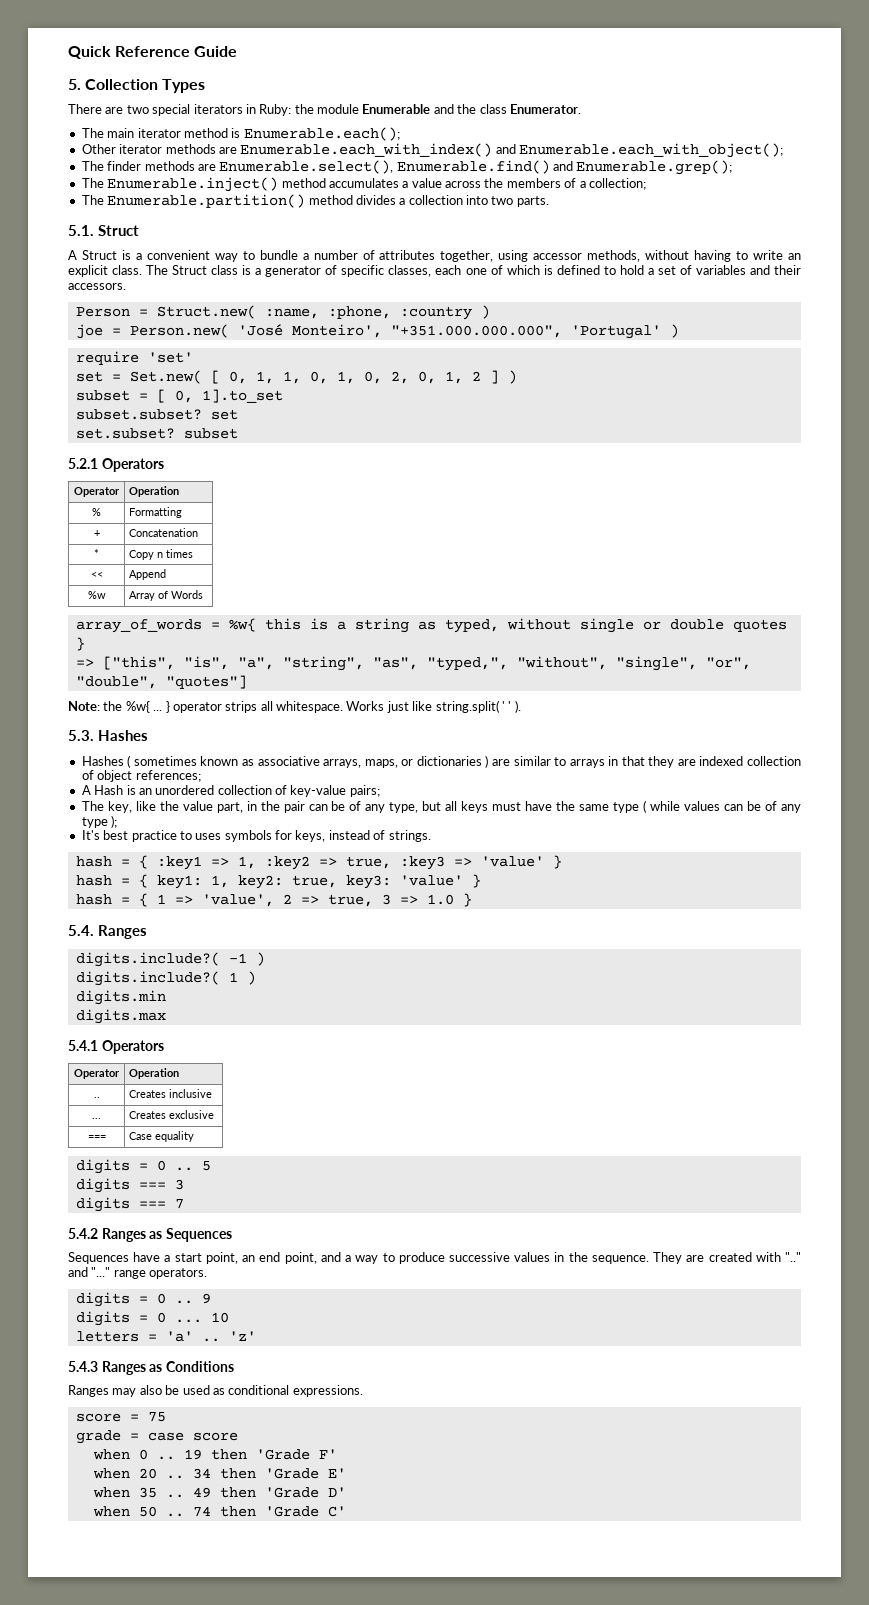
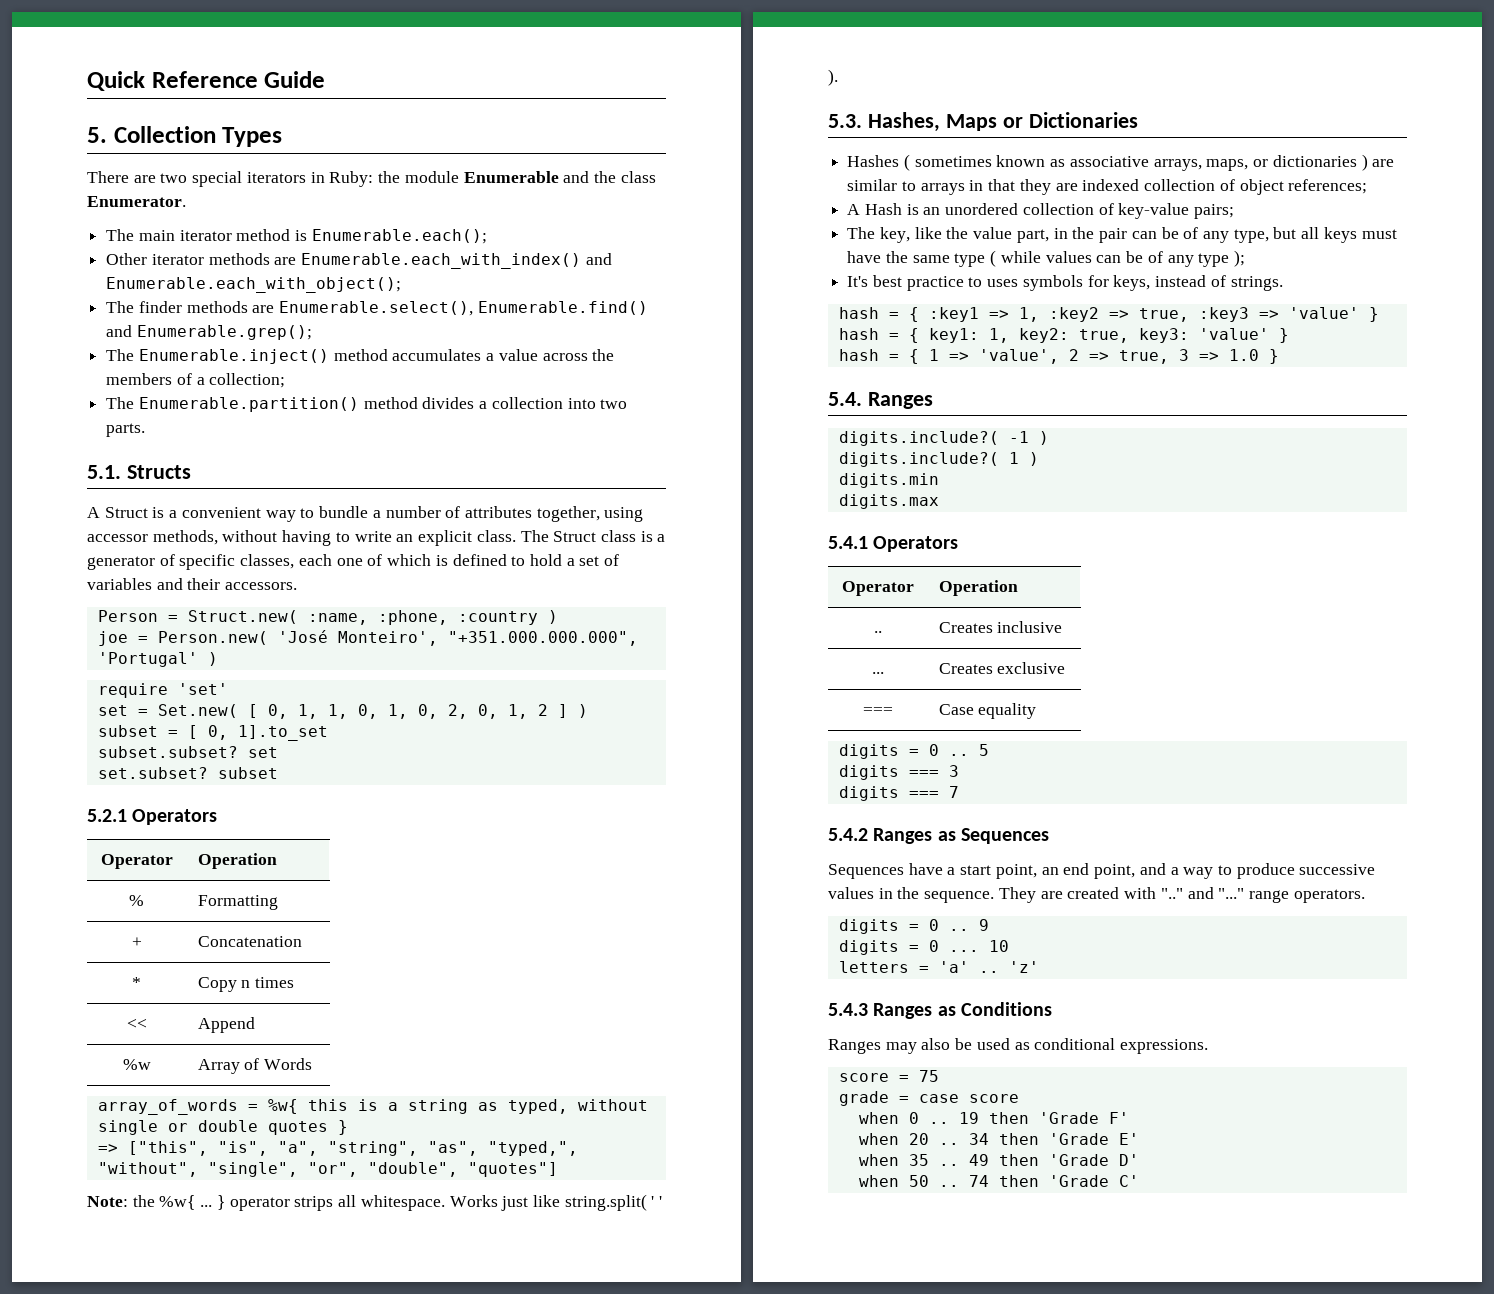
[98,225,139,236] Struct -> [126,465,191,479] Structs
[98,730,148,741] Hashes -> [867,112,1138,132] Hashes, Maps or Dictionaries

